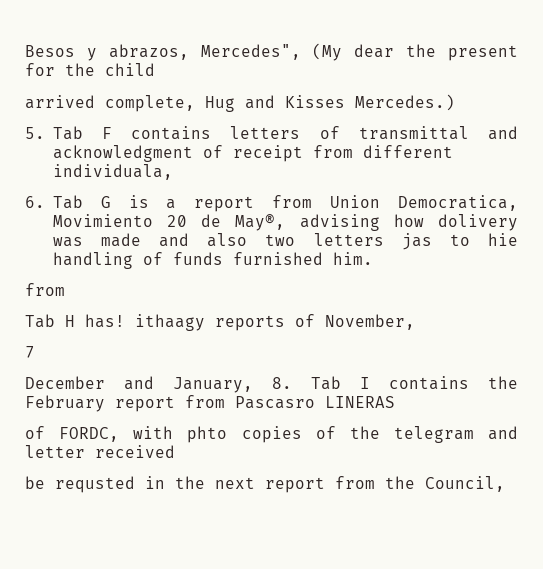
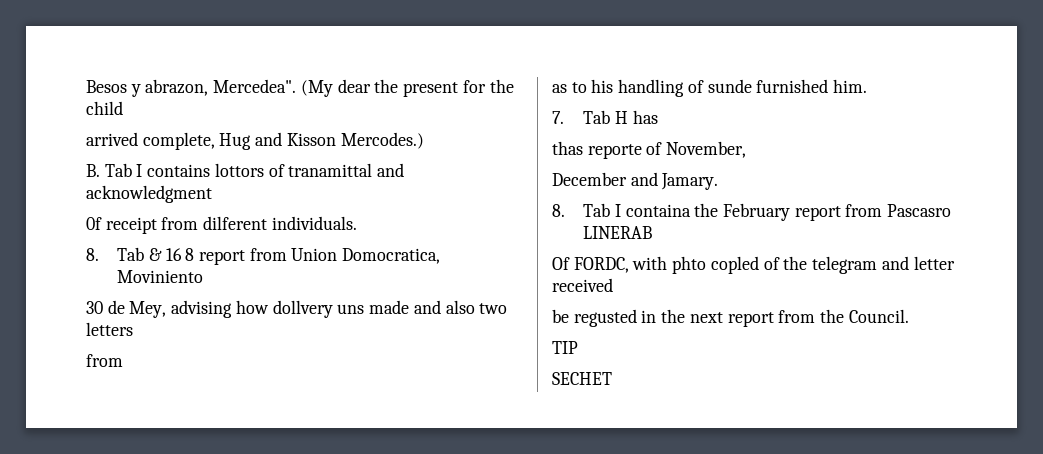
[108,44,301,60] abrazos, Mercedes", -> [145,79,297,96] abrazon, Mercedea".
[285,94,455,111] [25,126,518,140] [52,145,453,162] [52,164,173,180] [25,195,518,212] [52,214,518,231] [52,237,83,247] Kisses Mercedes.) // 5. Tab F contains letters of transmittal and acknowledgment of receipt from different individuala, // 6. Tab G is a report from Union Democratica, Movimiento 20 de May®, advising how dolivery was -> [286,132,424,149] [86,163,405,177] [86,185,212,203] [86,216,357,234] [86,247,441,265] [117,270,204,283] [86,300,365,318] Kisson Mercodes.) // B. Tab I contains lottors of tranamittal and acknowledgment // 0f receipt from dilferent individuals. // 8. Tab & 16 8 report from Union Domocratica, Moviniento // 30 de Mey, advising how dollvery uns
[401,233,518,250] jas to hie -> [86,354,123,367] [552,79,614,93] // from // as to his
[172,252,223,265] funds -> [707,79,752,93] sunde
[25,283,65,296] from // -> [552,111,564,124] 7.
[85,314,285,331] has! ithaagy reports -> [632,110,658,124] [552,141,642,159] has // thas reporte
[25,346,35,358] // 7 -> (747, 149) none
[173,377,253,393] January, -> [661,173,719,190] Jamary. //
[389,376,469,390] contains -> [625,204,691,217] containa
[325,396,395,408] [25,426,45,439] LINERAS // of -> [583,226,653,239] [552,257,570,270] LINERAB // Of
[241,426,302,443] copies -> [710,256,759,274] copled
[55,476,135,493] requsted -> [573,309,637,327] regusted
[425,476,505,492] Council, -> [848,309,909,323] [552,341,578,354] [552,372,612,385] Council. // TIP // SECHET

